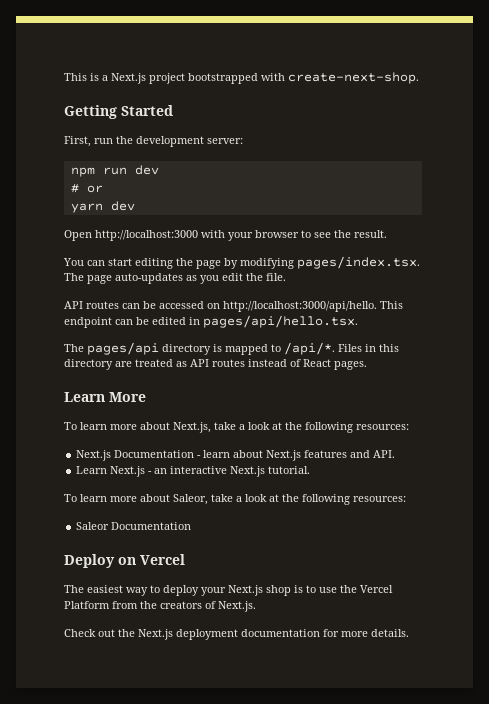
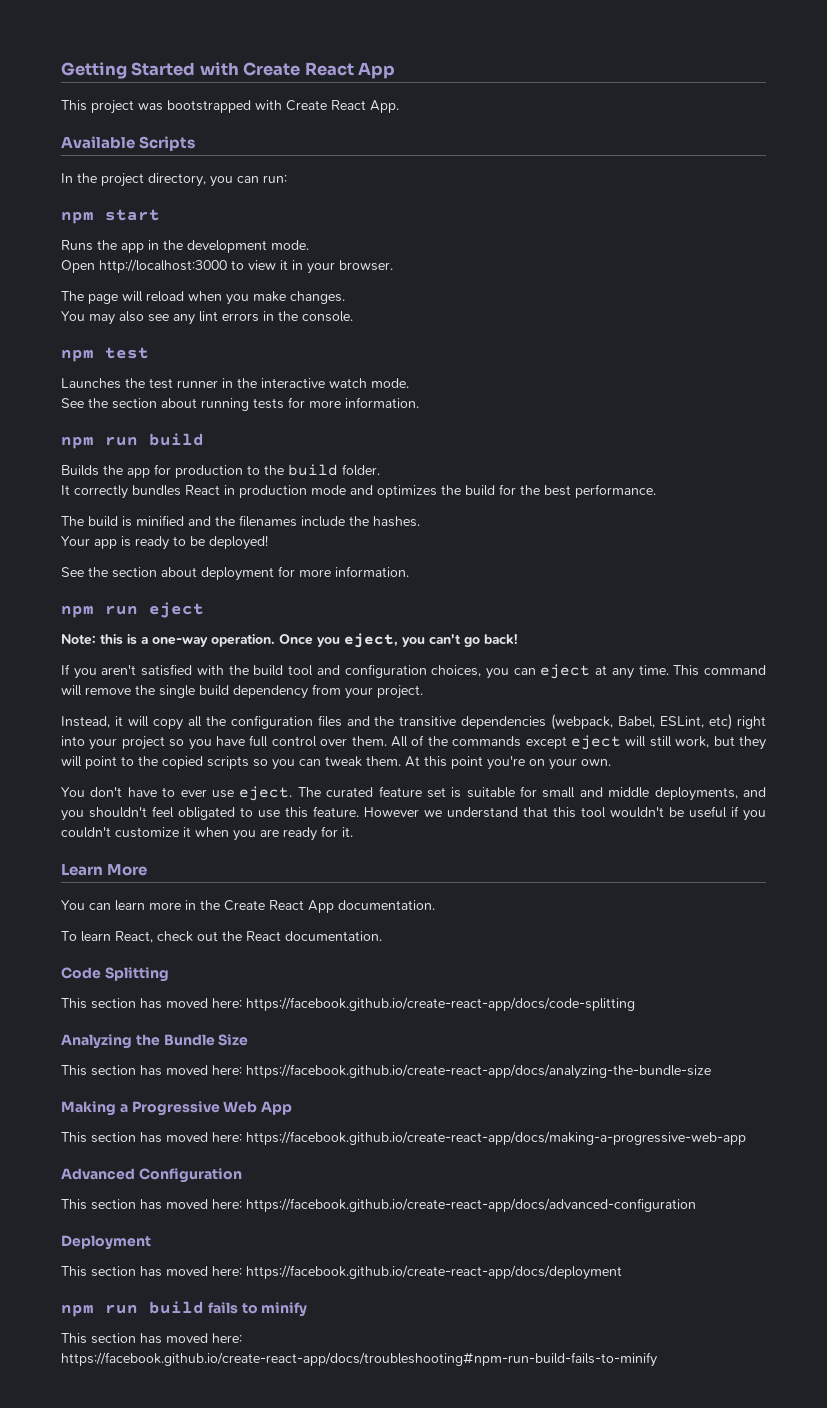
[64,72,419,84] [64,105,173,119] [64,136,243,147] [70,165,159,177] [70,184,103,193] [70,201,135,213] [64,230,387,241] [63,256,420,269] [64,273,286,284] [64,301,403,312] [64,315,358,328] [64,342,399,355] [64,359,367,370] [64,392,146,402] [64,422,409,433] [76,450,396,461] [76,466,311,477] [64,494,406,505] [76,522,192,530] [64,554,185,568] [64,585,393,596] [64,601,256,612] [64,629,409,640] This is a Next.js project bootstrapped with create-next-shop. // Getting Started // First, run the development server: // npm run dev // # or // yarn dev // Open http://localhost:3000 with your browser to see the result. // You can start editing the page by modifying pages/index.tsx. The page auto-updates as you edit the file. // API routes can be accessed on http://localhost:3000/api/hello. This endpoint can be edited in pages/api/hello.tsx. // The pages/api directory is mapped to /api/*. Files in this directory are treated as API routes instead of React pages. // Learn More // To learn more about Next.js, take a look at the following resources: // Next.js Documentation - learn about Next.js features and API. // Learn Next.js - an interactive Next.js tutorial. // To learn more about Saleor, take a look at the following resources: // Saleor Documentation // Deploy on Vercel // The easiest way to deploy your Next.js shop is to use the Vercel Platform from the creators of Next.js. // Check out the Next.js deployment documentation for more details. -> [61,62,396,79] [61,100,399,114] [61,136,196,151] [61,173,287,187] [61,209,160,224] [61,240,309,253] [61,259,393,274] [61,291,345,305] [61,311,353,325] [61,347,149,362] [61,378,409,389] [61,397,419,411] [61,433,204,449] [61,464,380,478] [61,484,656,499] [61,515,420,527] [61,535,268,550] [61,566,409,581] [61,602,204,618] [61,633,518,648] [61,664,766,679] [61,684,423,699] [61,714,766,730] [61,735,766,750] [61,756,611,770] [61,786,767,801] [61,806,766,821] [61,826,353,841] [61,864,148,876] [61,900,435,913] [61,931,382,943] [61,967,169,982] [61,997,635,1011] [61,1034,249,1049] [61,1064,711,1079] [61,1101,293,1116] [61,1131,746,1145] [61,1168,242,1183] [61,1198,696,1212] [61,1235,151,1250] [61,1265,622,1280] [61,1301,308,1317] [61,1333,242,1344] [61,1352,657,1367] Getting Started with Create React App // This project was bootstrapped with Create React App. // Available Scripts // In the project directory, you can run: // npm start // Runs the app in the development mode. // Open http://localhost:3000 to view it in your browser. // The page will reload when you make changes. // You may also see any lint errors in the console. // npm test // Launches the test runner in the interactive watch mode. // See the section about running tests for more information. // npm run build // Builds the app for production to the build folder. // It correctly bundles React in production mode and optimizes the build for the best performance. // The build is minified and the filenames include the hashes. // Your app is ready to be deployed! // See the section about deployment for more information. // npm run eject // Note: this is a one-way operation. Once you eject, you can't go back! // If you aren't satisfied with the build tool and configuration choices, you can eject at any time. This command will remove the single build dependency from your project. // Instead, it will copy all the configuration files and the transitive dependencies (webpack, Babel, ESLint, etc) right into your project so you have full control over them. All of the commands except eject will still work, but they will point to the copied scripts so you can tweak them. At this point you're on your own. // You don't have to ever use eject. The curated feature set is suitable for small and middle deployments, and you shouldn't feel obligated to use this feature. However we understand that this tool wouldn't be useful if you couldn't customize it when you are ready for it. // Learn More // You can learn more in the Create React App documentation. // To learn React, check out the React documentation. // Code Splitting // This section has moved here: https://facebook.github.io/create-react-app/docs/code-splitting // Analyzing the Bundle Size // This section has moved here: https://facebook.github.io/create-react-app/docs/analyzing-the-bundle-size // Making a Progressive Web App // This section has moved here: https://facebook.github.io/create-react-app/docs/making-a-progressive-web-app // Advanced Configuration // This section has moved here: https://facebook.github.io/create-react-app/docs/advanced-configuration // Deployment // This section has moved here: https://facebook.github.io/create-react-app/docs/deployment // npm run build fails to minify // This section has moved here: https://facebook.github.io/create-react-app/docs/troubleshooting#npm-run-build-fails-to-minify

